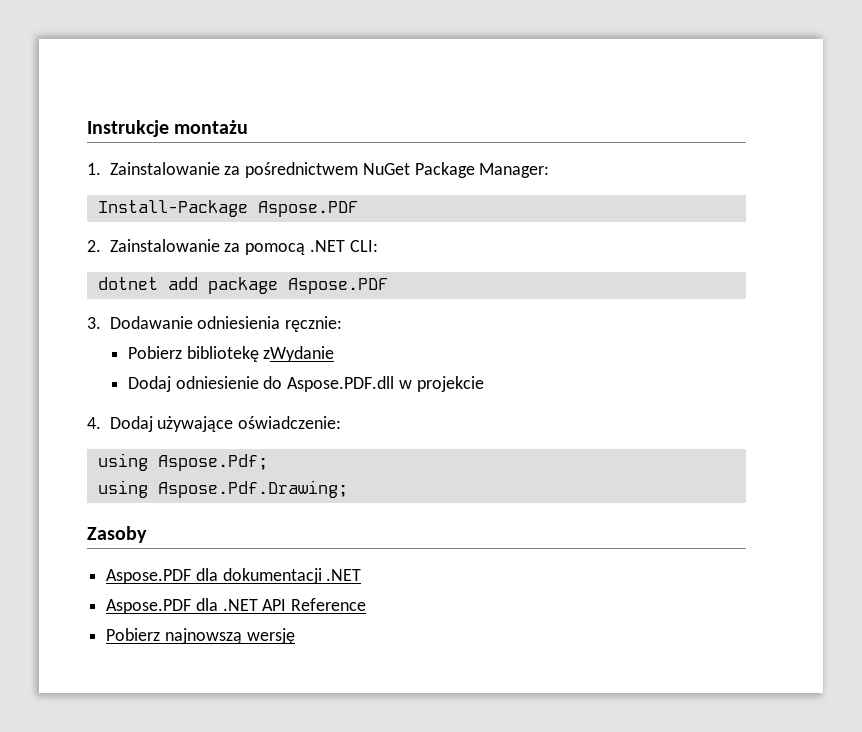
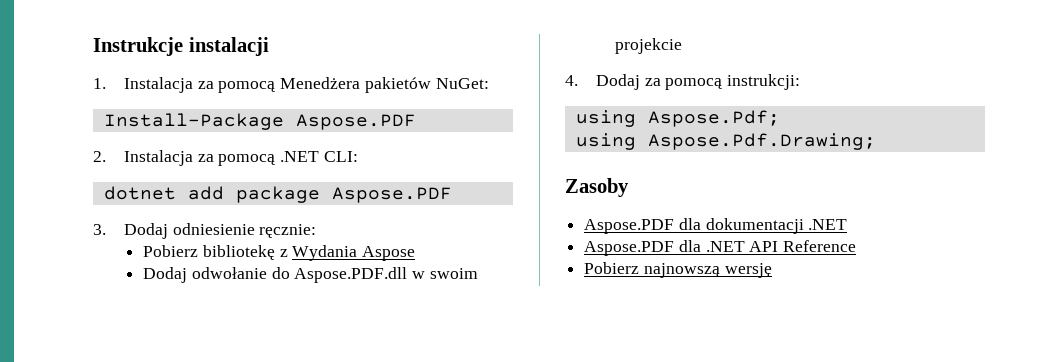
[174,120,249,134] montażu -> [188,37,269,56] instalacji
[109,162,550,178] Zainstalowanie za pośrednictwem NuGet Package Manager: -> [123,77,489,93] Instalacja za pomocą Menedżera pakietów NuGet:
[109,239,220,252] Zainstalowanie -> [123,150,193,166] Instalacja
[109,316,281,329] Dodawanie odniesienia -> [123,223,255,239] Dodaj odniesienie
[263,346,335,362] [127,376,259,392] zWydanie // Dodaj odniesienie -> [279,245,416,261] [143,267,267,283] z Wydania Aspose // Dodaj odwołanie
(412, 384) none -> [429,268,478,279] swoim
[157,416,342,432] używające oświadczenie: -> [644,74,801,90] za pomocą instrukcji:

